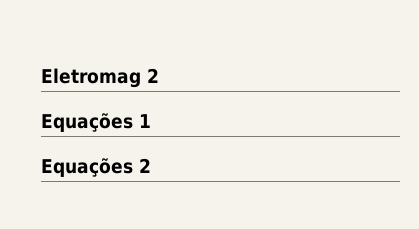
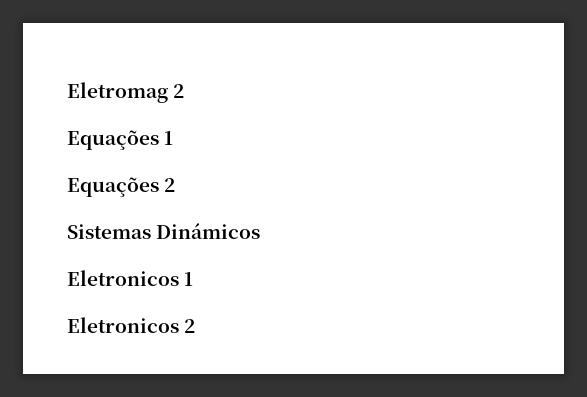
(151, 165) none -> [67,223,261,239] [67,270,194,286] [67,317,196,333] // Sistemas Dinámicos // Eletronicos 1 // Eletronicos 2

